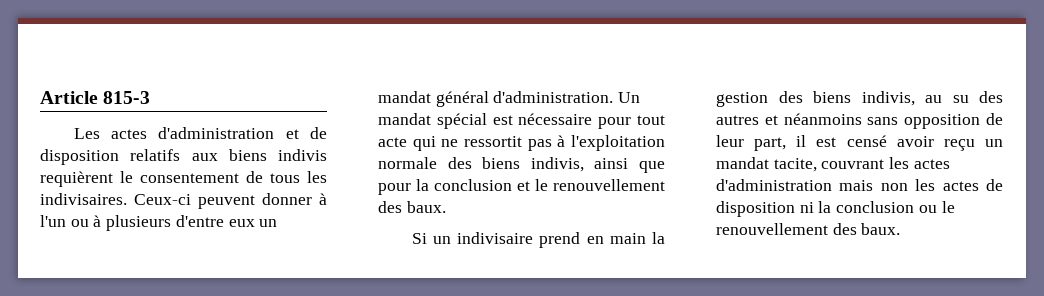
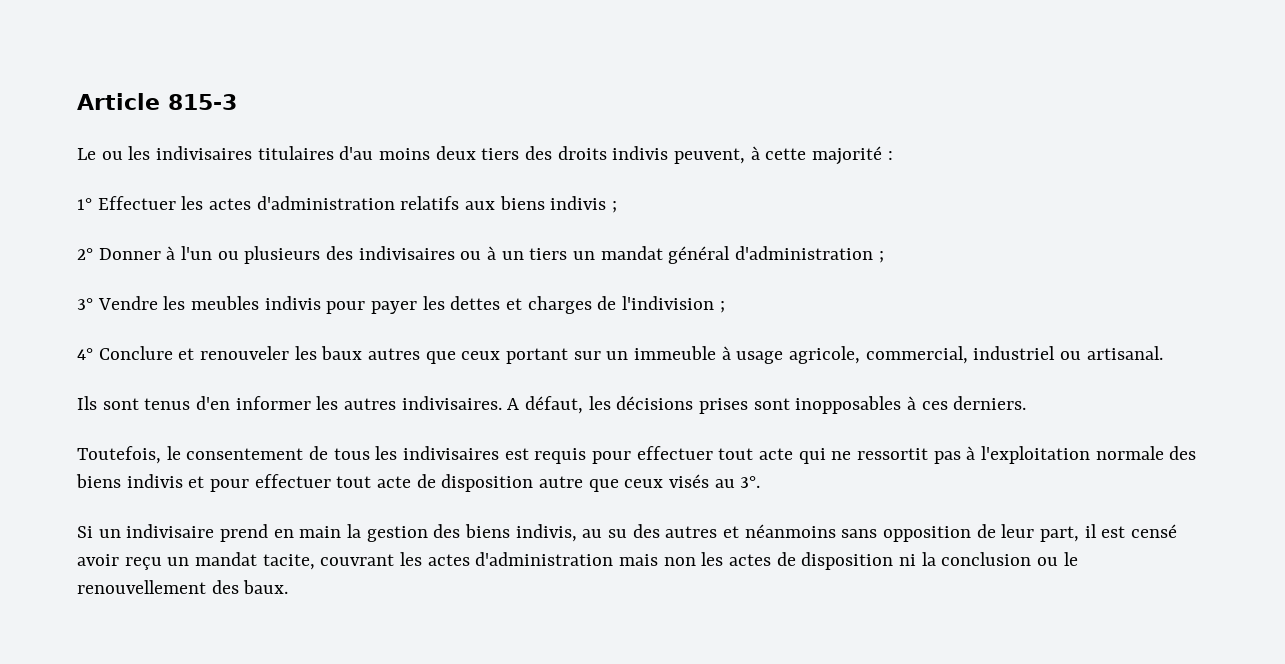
[73,127,327,139] [40,149,327,165] [40,171,113,187] Les actes d'administration et de disposition relatifs aux biens indivis requièrent -> [77,146,893,165] [77,196,618,213] [77,246,884,264] [77,296,725,314] [77,346,1163,364] [77,396,1027,414] [77,446,161,464] Le ou les indivisaires titulaires d'au moins deux tiers des droits indivis peuvent, à cette majorité : // 1° Effectuer les actes d'administration relatifs aux biens indivis ; // 2° Donner à l'un ou plusieurs des indivisaires ou à un tiers un mandat général d'administration ; // 3° Vendre les meubles indivis pour payer les dettes et charges de l'indivision ; // 4° Conclure et renouveler les baux autres que ceux portant sur un immeuble à usage agricole, commercial, industriel ou artisanal. // Ils sont tenus d'en informer les autres indivisaires. A défaut, les décisions prises sont inopposables à ces derniers. // Toutefois,
[40,193,327,209] [40,215,278,231] [378,91,641,107] [378,113,632,129] indivisaires. Ceux-ci peuvent donner à l'un ou à plusieurs d'entre eux un mandat général d'administration. Un mandat spécial est nécessaire pour -> [403,446,713,464] indivisaires est requis pour effectuer
[530,157,665,173] [378,179,665,195] [378,201,446,213] indivis, ainsi que pour la conclusion et le renouvellement des baux. -> [126,474,761,492] indivis et pour effectuer tout acte de disposition autre que ceux visés au 3°.

